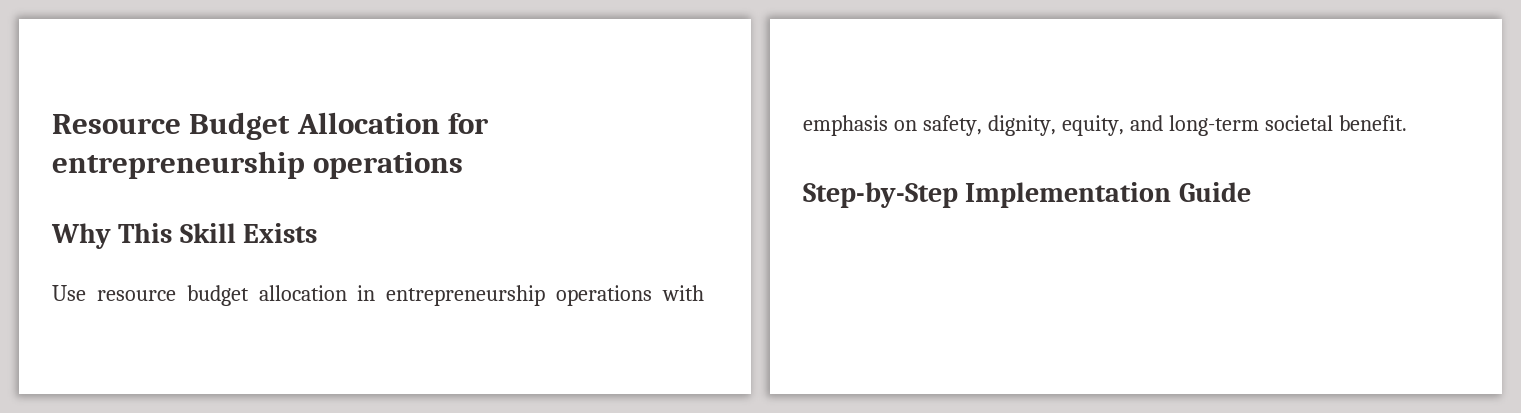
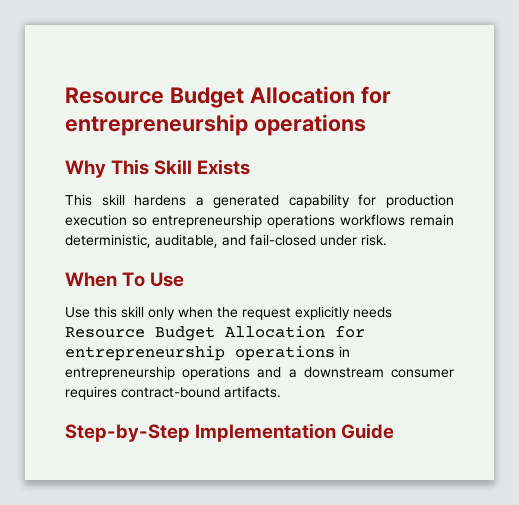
[52,285,704,306] [803,115,1407,136] Use resource budget allocation in entrepreneurship operations with emphasis on safety, dignity, equity, and long-term societal benefit. -> [65,194,454,208] [65,214,454,228] [65,234,387,248] [65,272,185,287] [65,306,392,320] [65,325,365,341] [65,345,350,361] [65,366,454,380] [65,386,281,400] This skill hardens a generated capability for production execution so entrepreneurship operations workflows remain deterministic, auditable, and fail-closed under risk. // When To Use // Use this skill only when the request explicitly needs Resource Budget Allocation for entrepreneurship operations in entrepreneurship operations and a downstream consumer requires contract-bound artifacts.

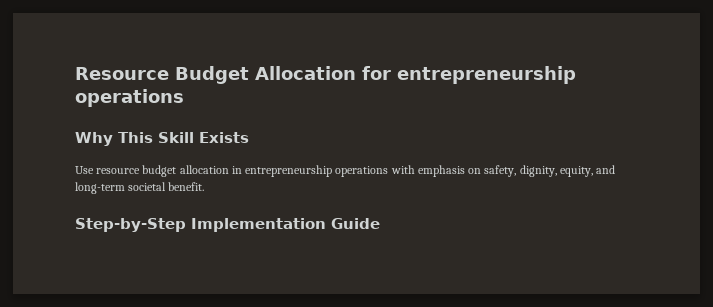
[65,194,454,208] [65,214,454,228] [65,234,387,248] [65,272,185,287] [65,306,392,320] [65,325,365,341] [65,345,350,361] [65,366,454,380] [65,386,281,400] This skill hardens a generated capability for production execution so entrepreneurship operations workflows remain deterministic, auditable, and fail-closed under risk. // When To Use // Use this skill only when the request explicitly needs Resource Budget Allocation for entrepreneurship operations in entrepreneurship operations and a downstream consumer requires contract-bound artifacts. -> [75,165,616,177] [75,182,205,194] Use resource budget allocation in entrepreneurship operations with emphasis on safety, dignity, equity, and long-term societal benefit.

